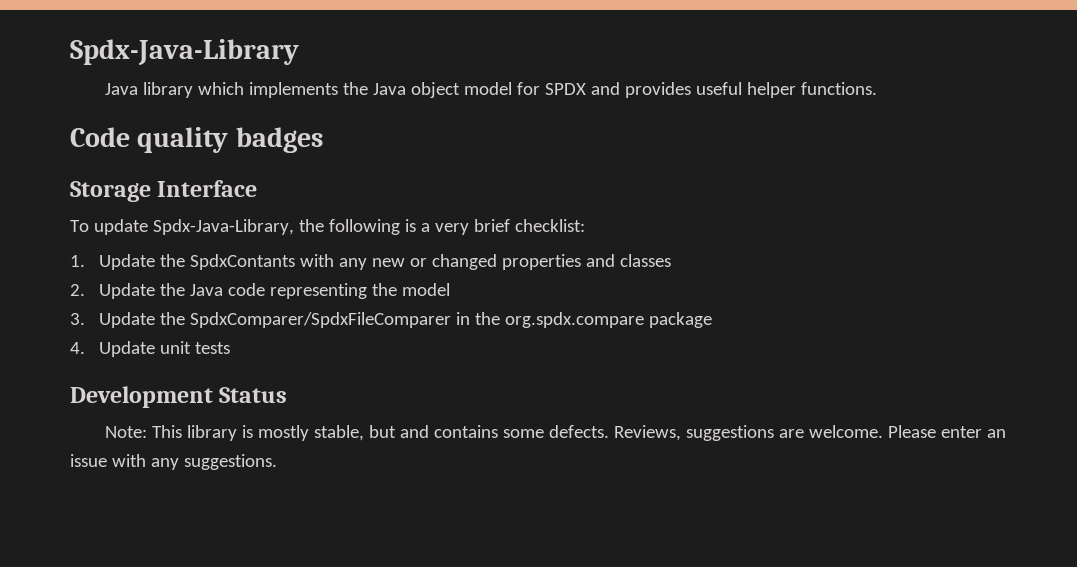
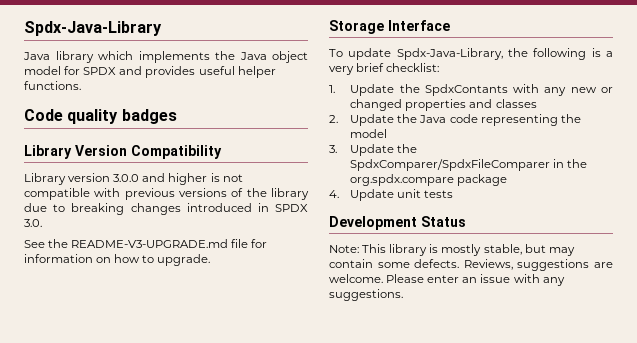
(323, 140) none -> [24,145,222,159] [24,173,243,185] [24,188,309,200] [24,203,308,215] [24,219,42,227] [24,239,268,248] [24,254,211,266] // Library Version Compatibility // Library version 3.0.0 and higher is not compatible with previous versions of the library due to breaking changes introduced in SPDX 3.0. // See the README-V3-UPGRADE.md file for information on how to upgrade.
[400,425,499,438] and contains -> [548,247,575,256] [329,259,373,268] may contain

